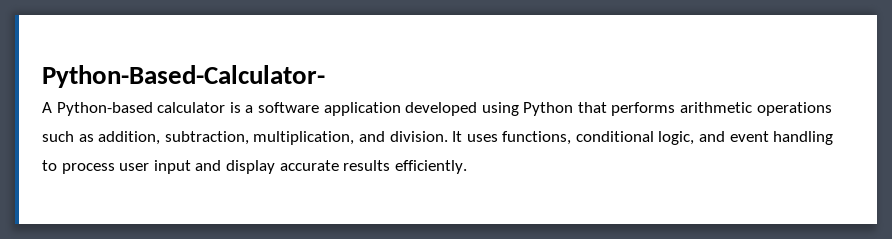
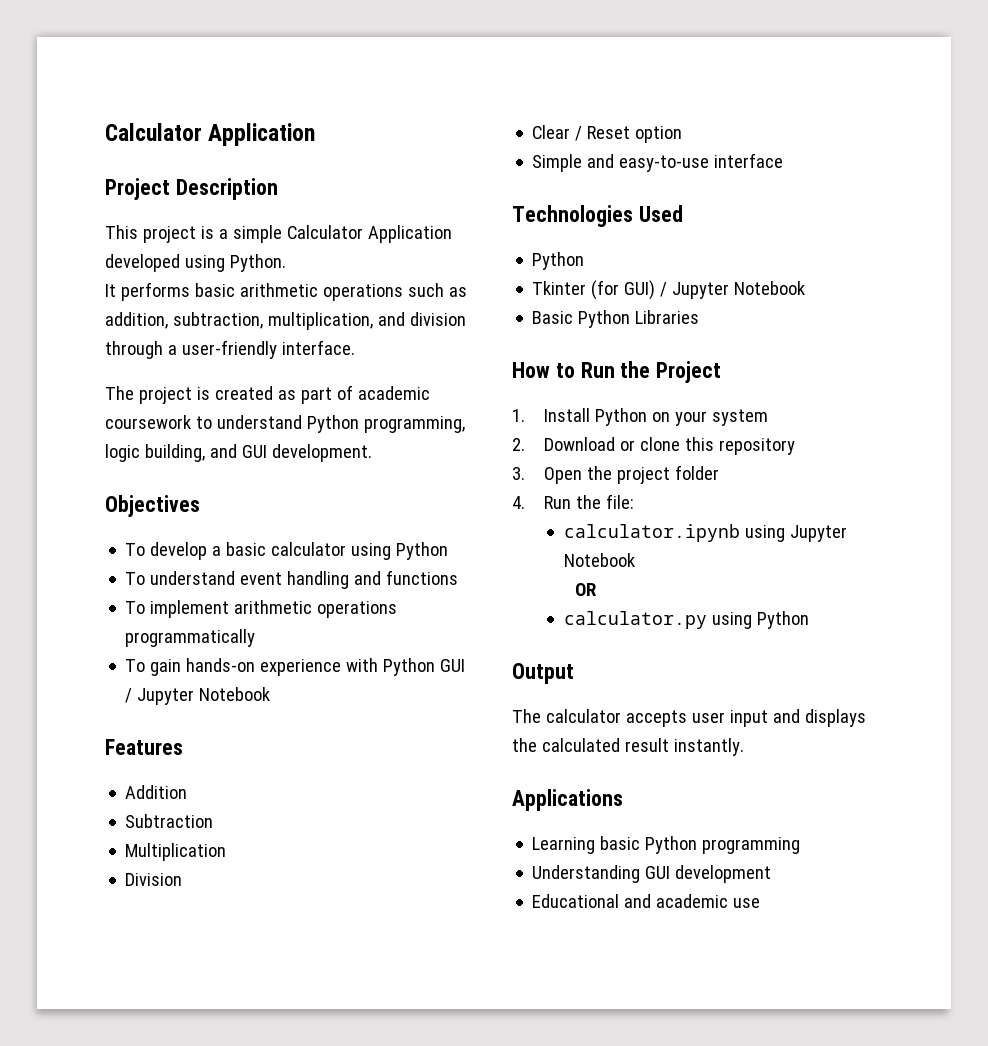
[42,65,325,88] [42,102,676,116] Python-Based-Calculator- // A Python-based calculator is a software application developed using Python that performs -> [105,123,316,146] [105,178,278,200] [105,225,452,243] [105,254,286,272] [105,282,235,301] Calculator Application // Project Description // This project is a simple Calculator Application developed using Python. // It performs basic
[389,131,834,145] [42,160,467,174] division. It uses functions, conditional logic, and event handling to process user input and display accurate results efficiently. -> [409,312,466,326] [105,340,355,359] [105,385,430,404] [105,415,465,433] [105,444,372,462] [105,495,200,517] [125,542,449,560] [125,570,459,589] [125,600,398,618] [125,629,256,647] [125,658,466,676] [125,687,271,705] [105,739,183,755] [125,785,188,799] [125,814,214,828] [125,843,227,861] [125,873,183,886] [532,125,683,143] [532,153,784,172] [512,205,683,227] [532,252,585,270] [532,280,806,300] [532,310,700,328] [512,361,722,383] [512,408,768,426] [512,437,795,455] [512,465,719,484] [512,494,634,509] [564,524,848,542] [564,553,636,567] [575,583,597,596] [564,611,810,629] [512,663,574,684] [512,709,866,727] [512,738,744,756] [512,789,623,811] [532,836,801,854] [532,865,772,883] [532,894,761,908] division through a user-friendly interface. // The project is created as part of academic coursework to understand Python programming, logic building, and GUI development. // Objectives // To develop a basic calculator using Python // To understand event handling and functions // To implement arithmetic operations programmatically // To gain hands-on experience with Python GUI / Jupyter Notebook // Features // Addition // Subtraction // Multiplication // Division // Clear / Reset option // Simple and easy-to-use interface // Technologies Used // Python // Tkinter (for GUI) / Jupyter Notebook // Basic Python Libraries // How to Run the Project // 1. Install Python on your system // 2. Download or clone this repository // 3. Open the project folder // 4. Run the file: // calculator.ipynb using Jupyter Notebook // OR // calculator.py using Python // Output // The calculator accepts user input and displays the calculated result instantly. // Applications // Learning basic Python programming // Understanding GUI development // Educational and academic use

